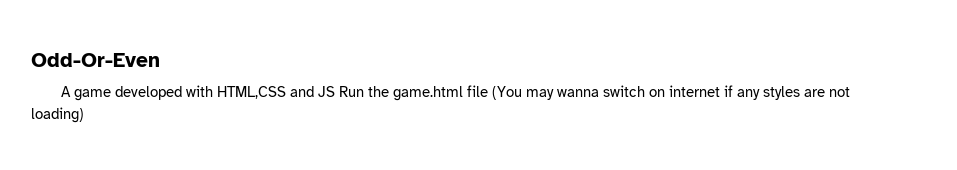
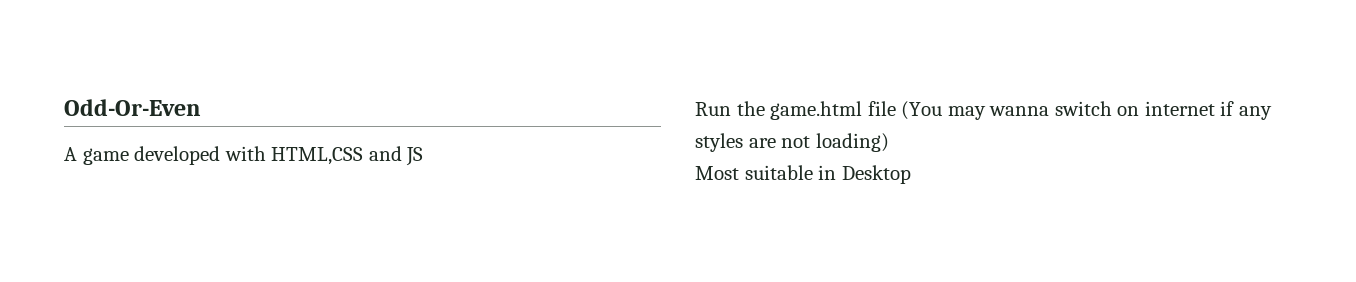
(335, 91) none -> (424, 156) //
(84, 115) none -> [695,165,911,184] // Most suitable in Desktop

